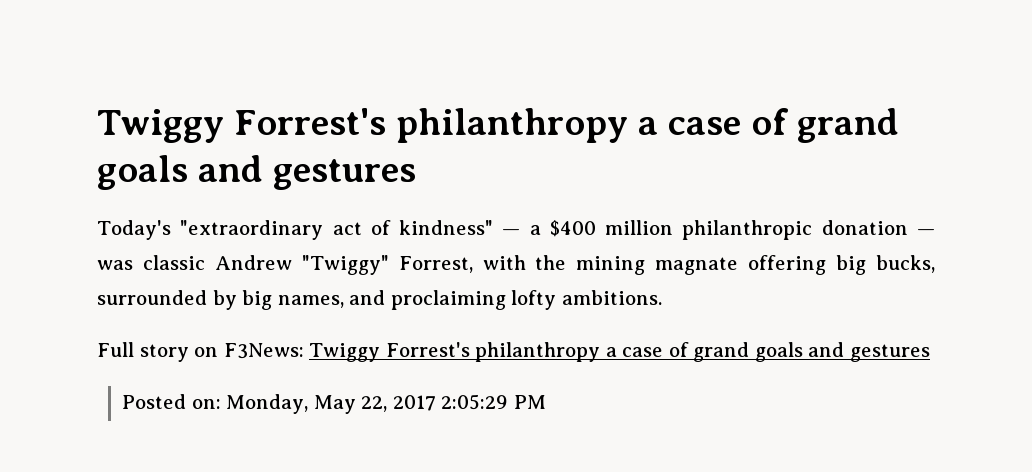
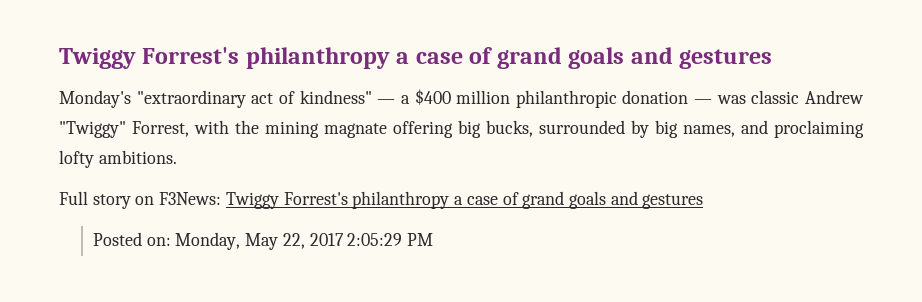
[97,220,171,240] Today's -> [59,90,131,108] Monday's

